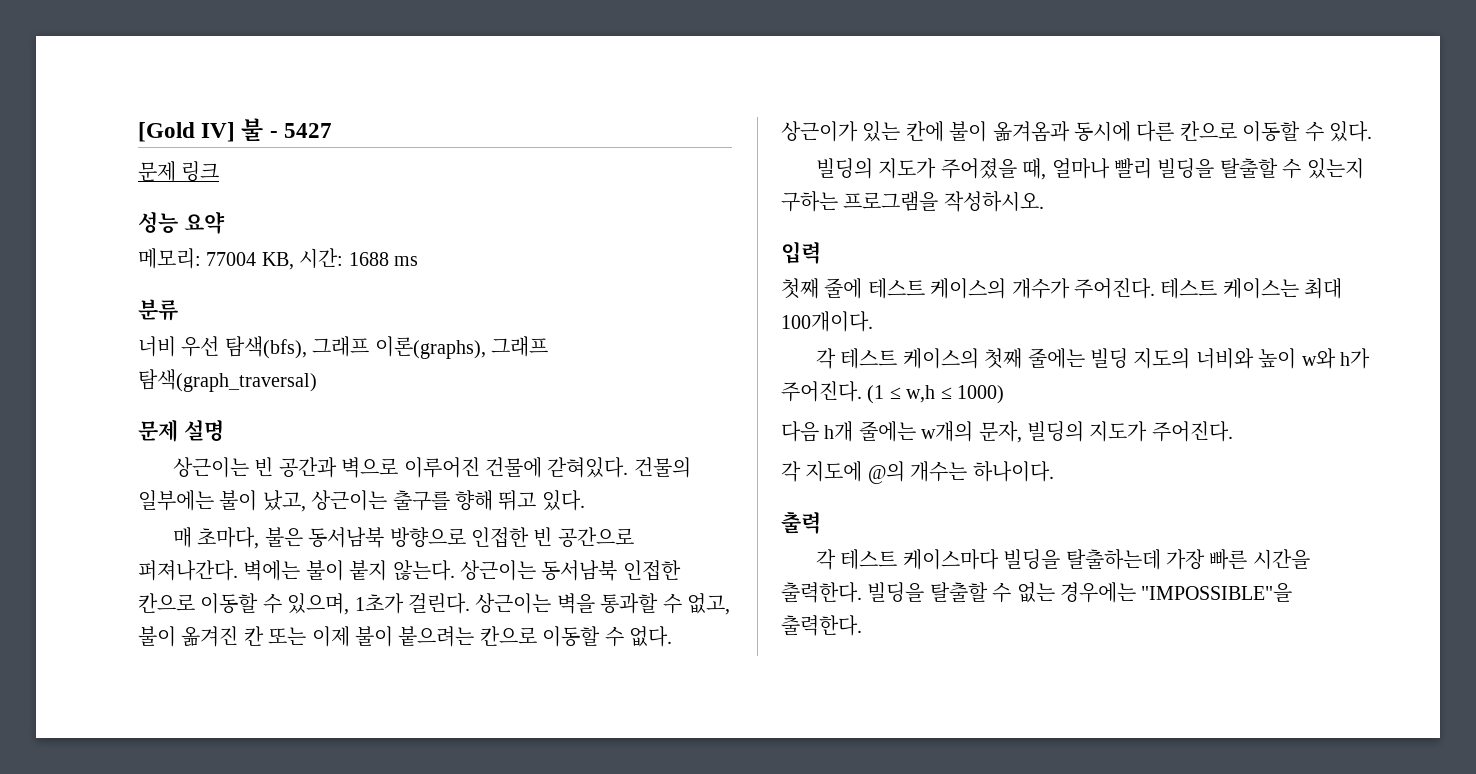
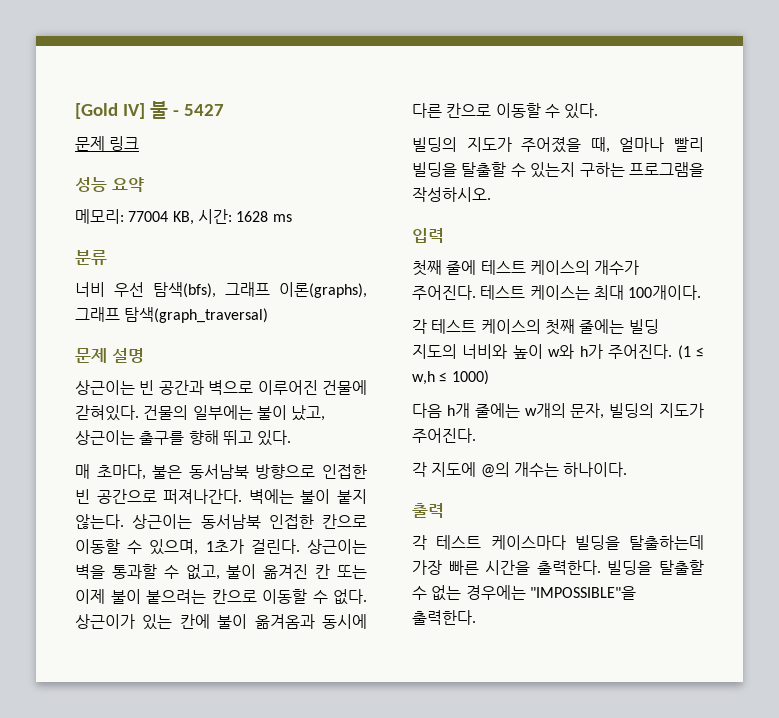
[348,252,389,266] 1688 -> [236,211,269,222] 1628

